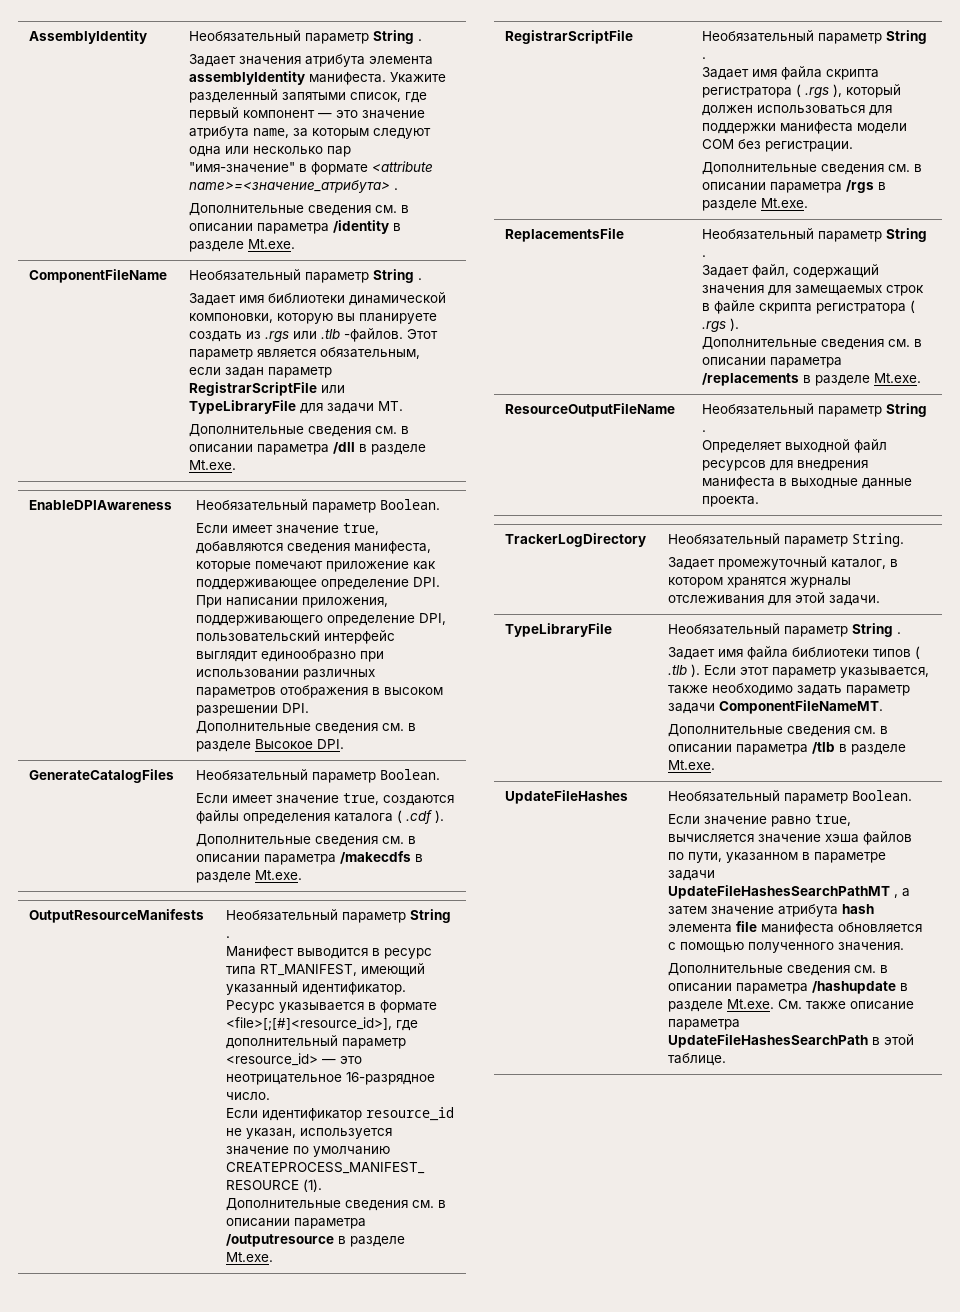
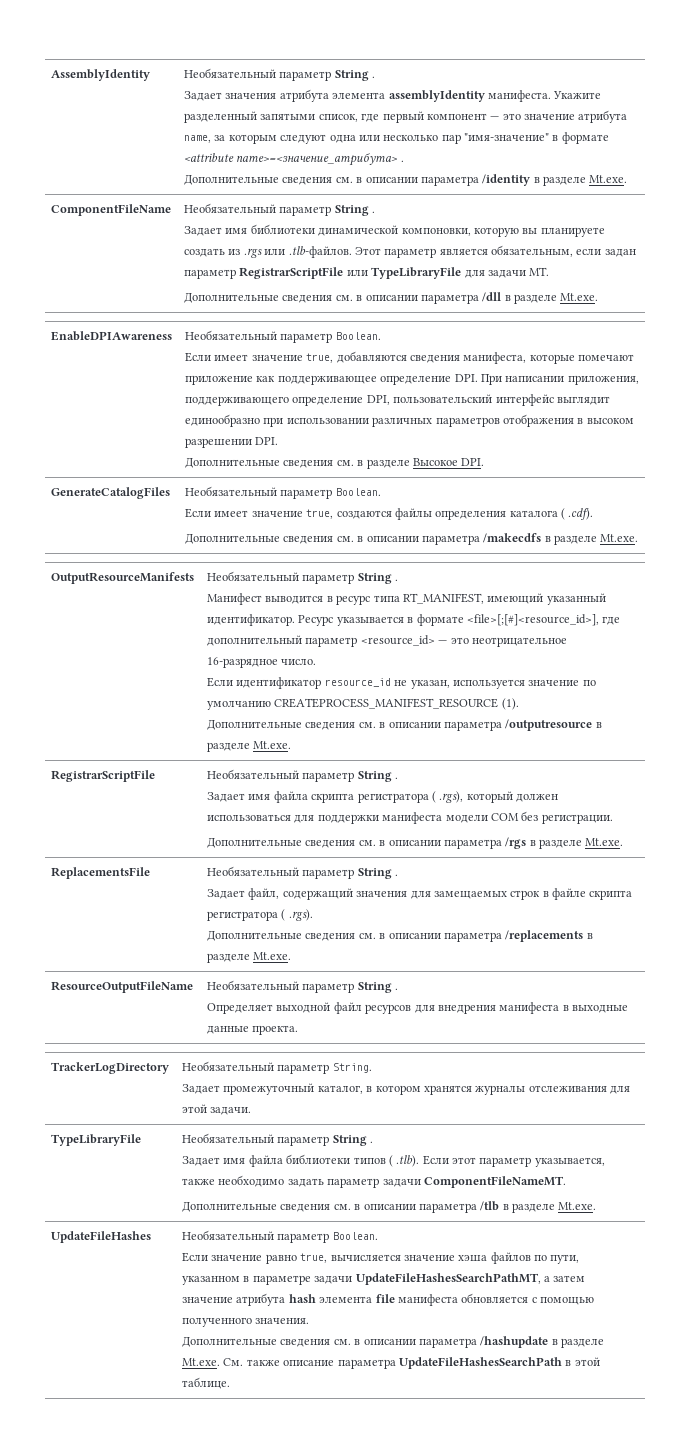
[320,328,403,342] .tlb -файлов. -> [288,246,352,258] .tlb-файлов.
[405,810,444,824] .cdf ). -> [568,508,594,520] .cdf).
[804,84,842,98] .rgs ), -> [439,791,464,803] .rgs),
[701,318,739,332] .rgs ). -> [288,909,313,921] .rgs).
[667,664,700,677] .tlb ). -> [396,1155,420,1167] .tlb).
[667,885,898,899] UpdateFileHashesSearchPathMT , -> [355,1273,541,1285] UpdateFileHashesSearchPathMT,

